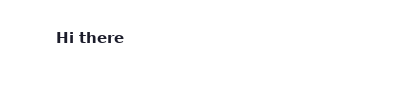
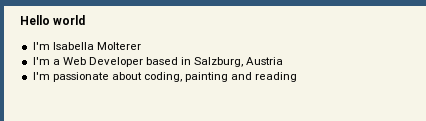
[56,32,124,43] Hi there -> [20,15,86,25] [32,42,141,50] [32,57,284,67] [32,72,298,82] Hello world // I'm Isabella Molterer // I'm a Web Developer based in Salzburg, Austria // I'm passionate about coding, painting and reading

